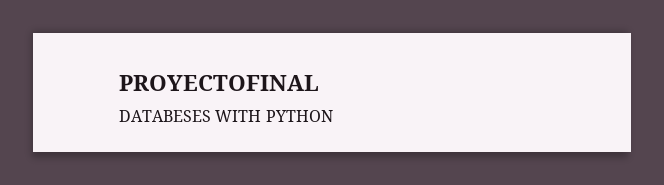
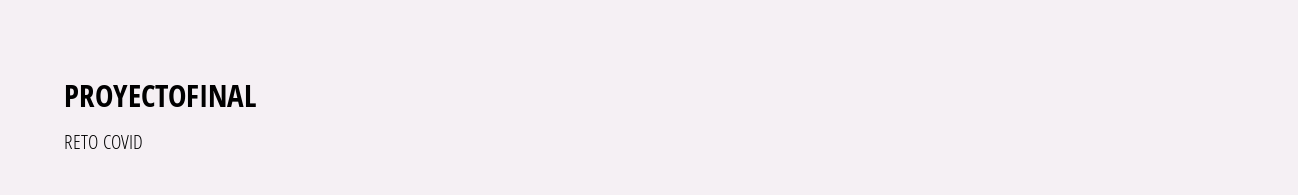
[119,110,333,122] DATABESES WITH PYTHON -> [64,135,144,149] RETO COVID

